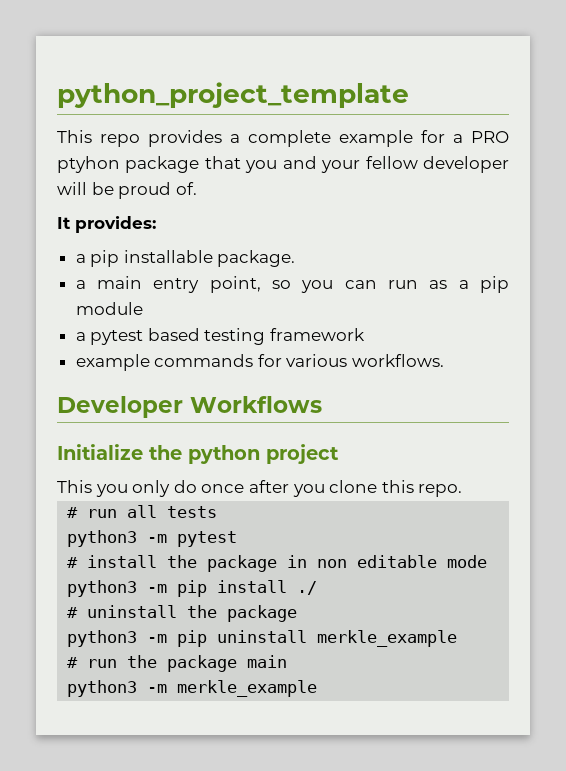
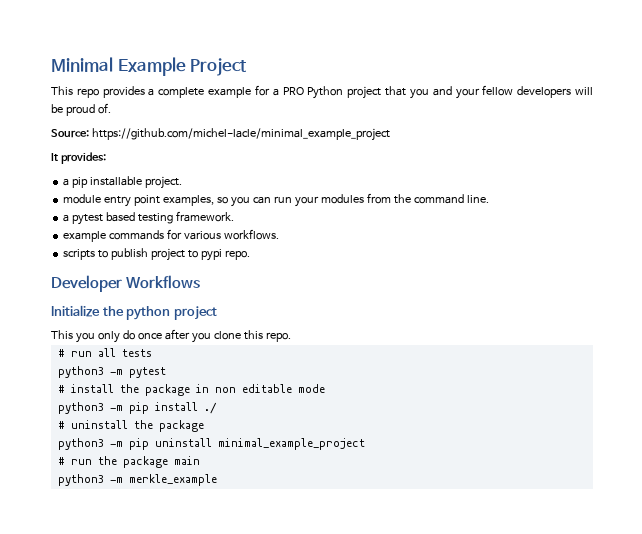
[57,82,409,108] python_project_template -> [51,57,248,76] Minimal Example Project
[57,156,200,173] ptyhon package -> [307,86,382,99] Python project
[423,156,509,173] developer -> [517,86,572,98] developers
(197, 188) none -> [51,128,390,141] // Source: https://github.com/michel-lacle/minimal_example_project
[217,250,296,267] [75,276,509,293] [75,302,143,315] package. // a main entry point, so you can run as a pip module -> [145,176,183,189] [63,193,489,207] project. // module entry point examples, so you can run your modules from the command line.
[270,328,366,341] framework -> [175,211,234,222] framework.
(445, 360) none -> [63,248,250,261] // scripts to publish project to pypi repo.
[317,630,458,647] merkle_example -> [217,438,365,450] minimal_example_project

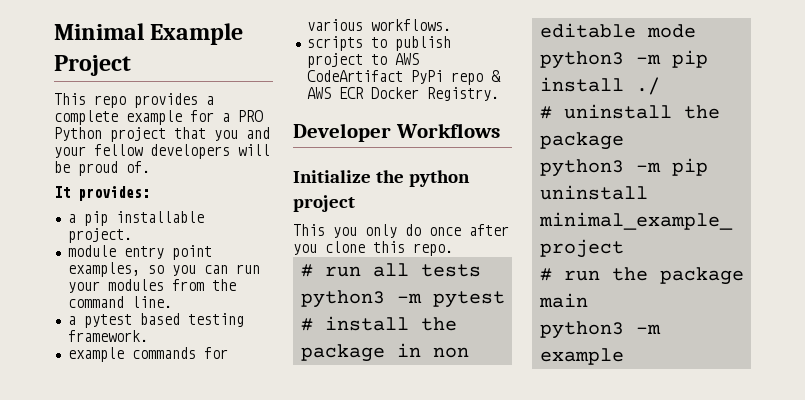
[51,128,390,141] // Source: https://github.com/michel-lacle/minimal_example_project -> (150, 167) none
[200,249,250,261] pypi repo. -> [394,53,419,65] [306,70,501,85] [306,87,499,101] AWS CodeArtifact PyPi repo & AWS ECR Docker Registry.
[128,474,217,486] merkle_example -> [539,348,624,365] example

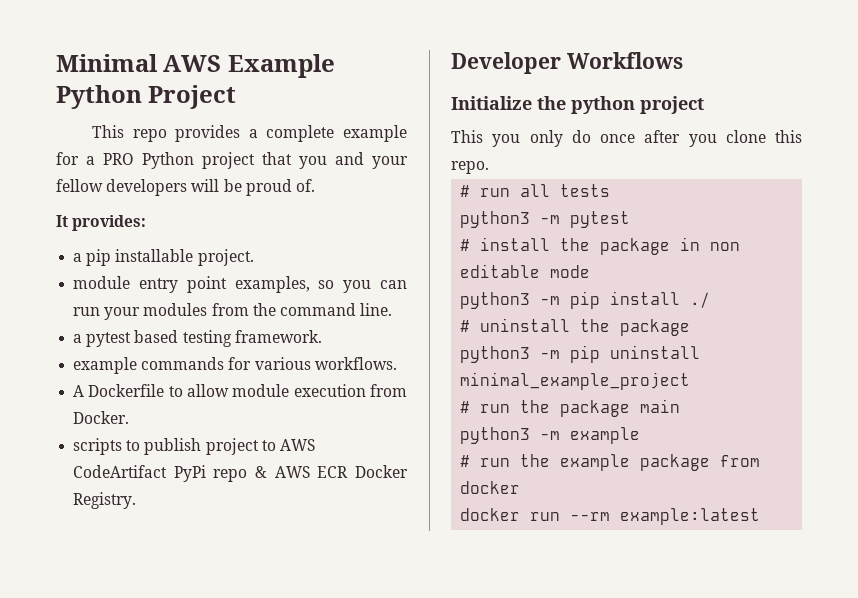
[150,23,244,45] Example -> [163,54,335,78] [56,85,142,109] AWS Example Python
(451, 25) none -> [73,384,407,397] [73,411,130,424] // A Dockerfile to allow module execution from Docker.
(624, 356) none -> [460,454,761,471] [460,481,521,494] [460,508,761,525] // # run the example package from docker // docker run --rm example:latest

